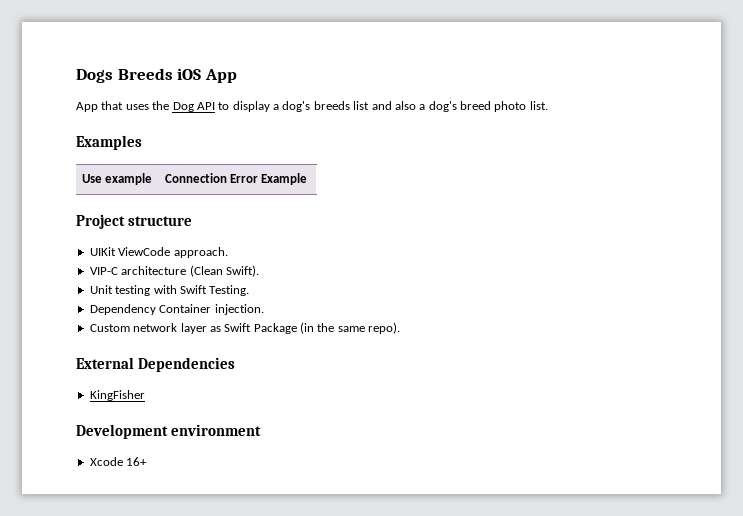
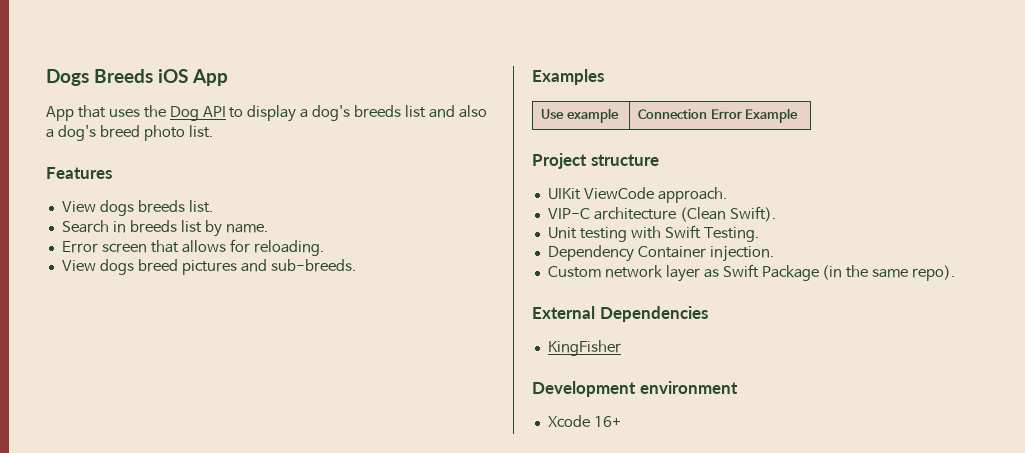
(548, 105) none -> [46,167,112,179] [61,200,213,216] [61,220,268,237] [61,239,324,256] [61,259,356,275] // Features // View dogs breeds list. // Search in breeds list by name. // Error screen that allows for reloading. // View dogs breed pictures and sub-breeds.

